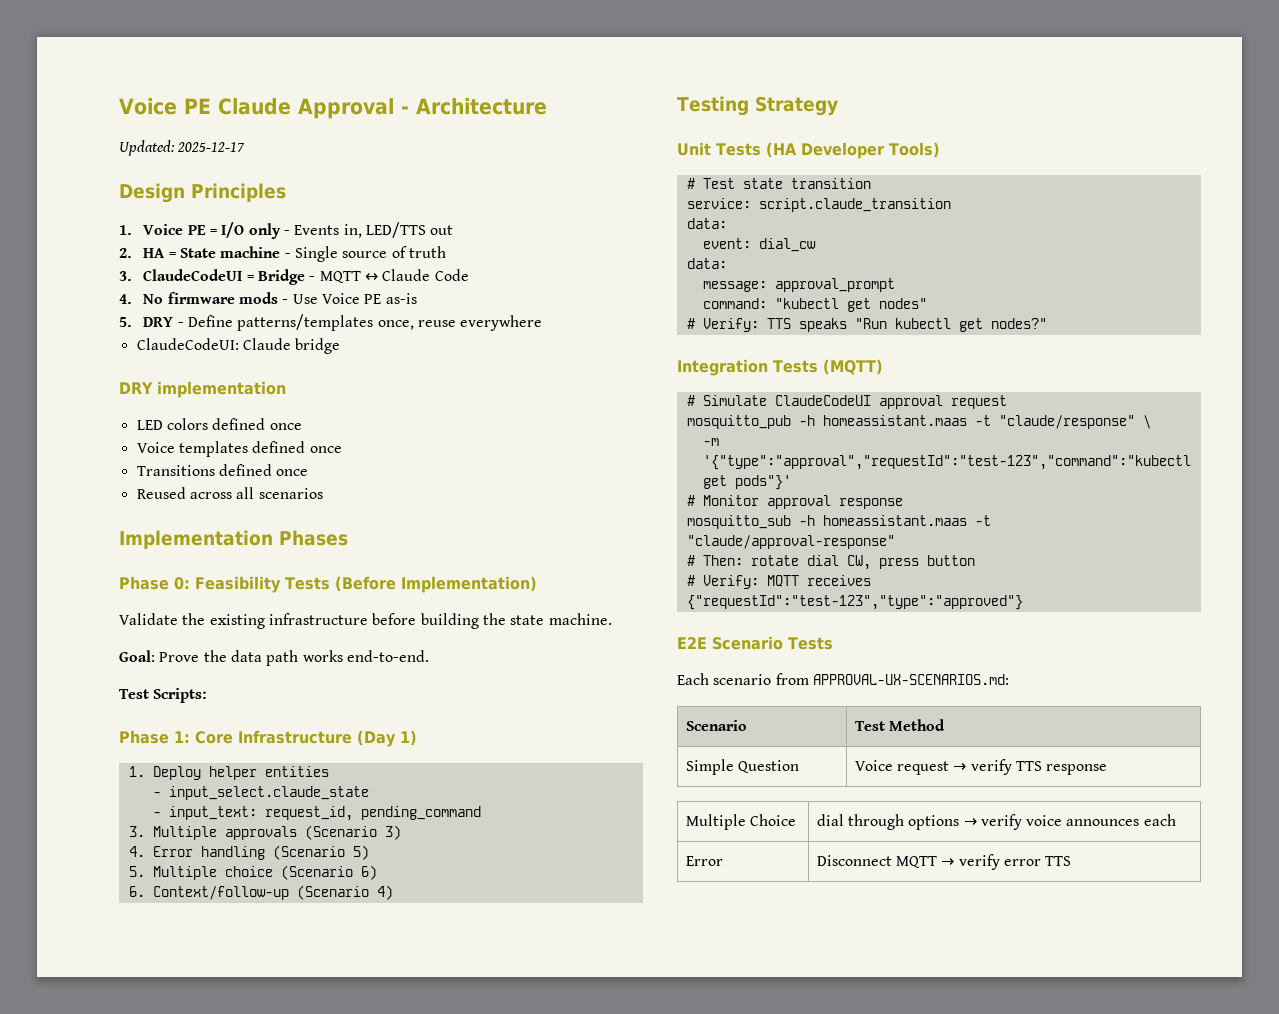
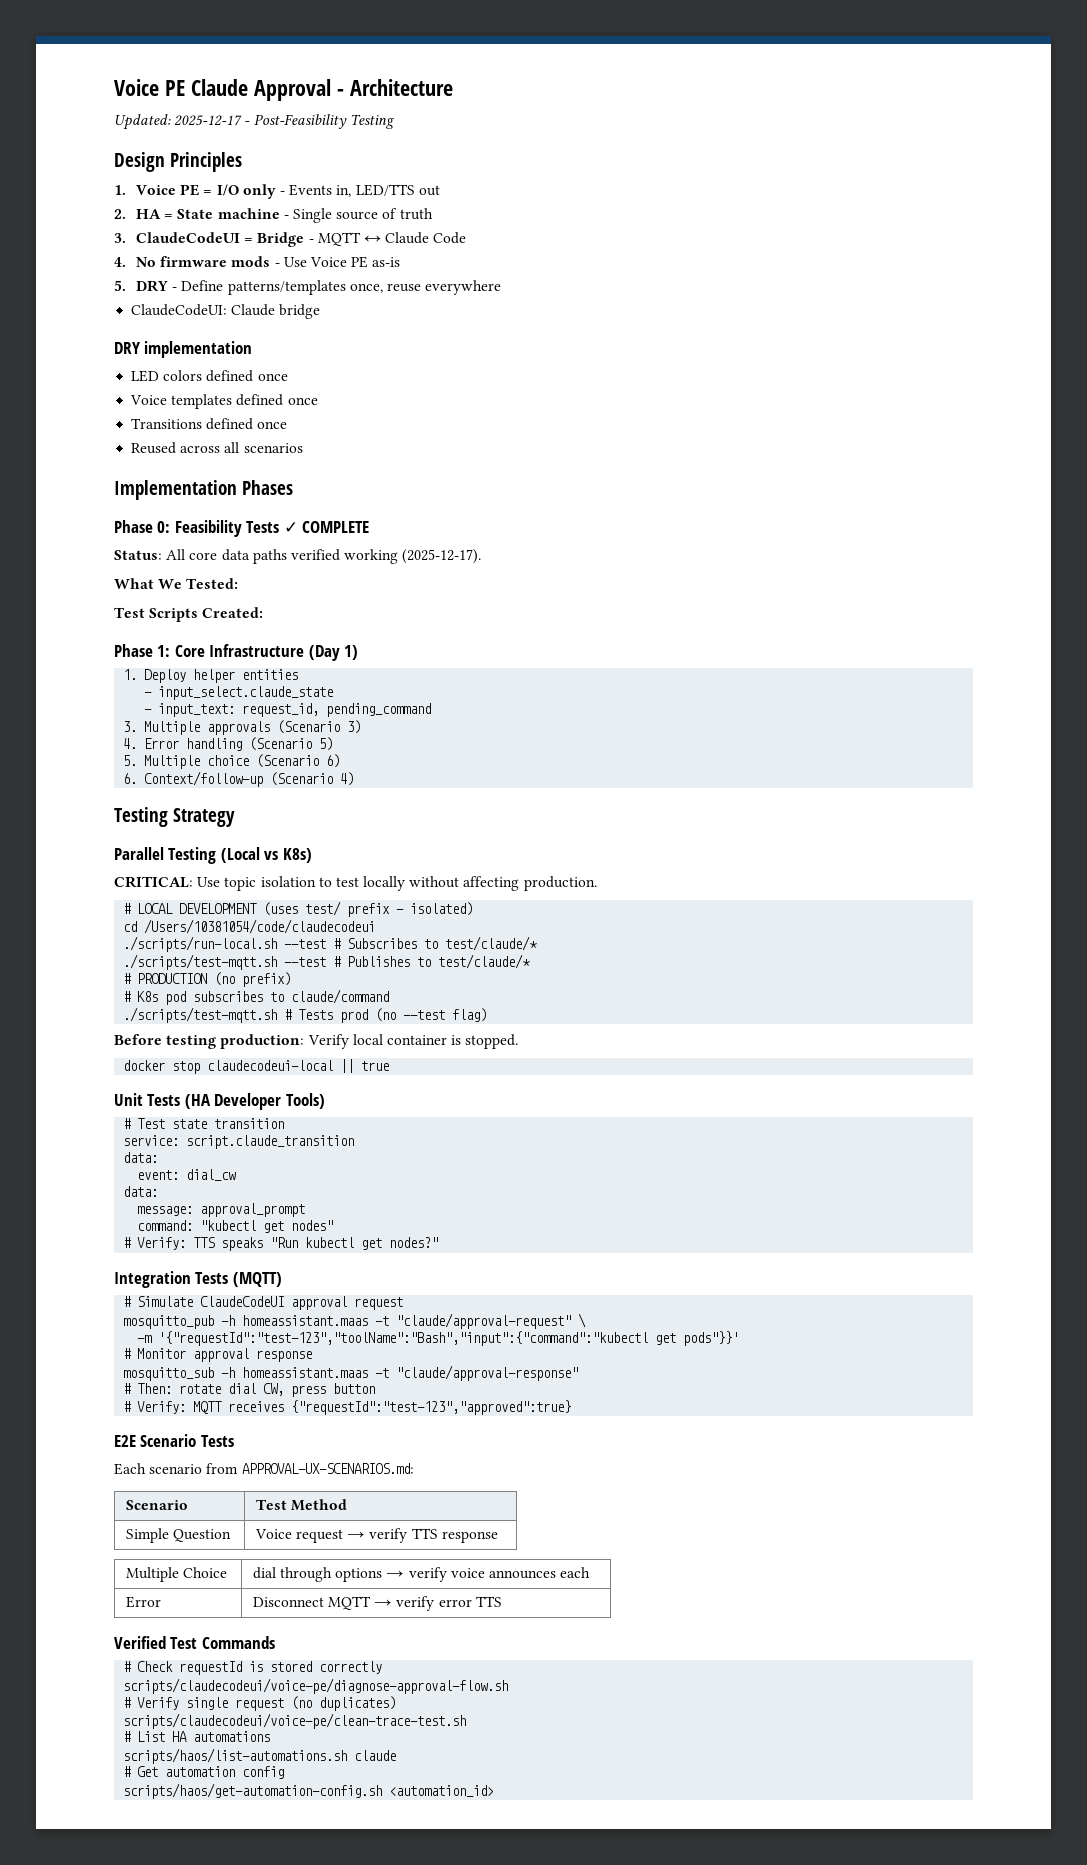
(246, 147) none -> [244,114,394,129] - Post-Feasibility Testing
[334,576,537,593] [119,613,612,629] [119,650,429,666] [119,688,208,703] (Before Implementation) // Validate the existing infrastructure before building the state machine. // Goal: Prove the data path works end-to-end. // Test Scripts: -> [283,521,370,533] [114,549,482,564] [114,578,239,589] [114,607,264,622] ✓ COMPLETE // Status: All core data paths verified working (2025-12-17). // What We Tested: // Test Scripts Created:
(838, 106) none -> [114,847,312,864] [114,876,597,891] [123,901,474,917] [123,919,376,934] [123,936,538,952] [123,954,531,970] [123,972,292,987] [123,989,390,1005] [123,1007,488,1023] [114,1034,519,1049] [123,1059,390,1074] // Parallel Testing (Local vs K8s) // CRITICAL: Use topic isolation to test locally without affecting production. // # LOCAL DEVELOPMENT (uses test/ prefix - isolated) // cd /Users/10381054/code/claudecodeui // ./scripts/run-local.sh --test # Subscribes to test/claude/* // ./scripts/test-mqtt.sh --test # Publishes to test/claude/* // # PRODUCTION (no prefix) // # K8s pod subscribes to claude/command // ./scripts/test-mqtt.sh # Tests prod (no --test flag) // Before testing production: Verify local container is stopped. // docker stop claudecodeui-local || true
[998,415,1135,429] "claude/response" -> [396,1313,572,1329] "claude/approval-request"
[702,455,1191,470] [702,475,791,490] '{"type":"approval","requestId":"test-123","command":"kubectl get pods"}' -> [158,1331,740,1346] '{"requestId":"test-123","toolName":"Bash","input":{"command":"kubectl get pods"}}'
[686,595,1023,610] {"requestId":"test-123","type":"approved"} -> [291,1400,572,1415] {"requestId":"test-123","approved":true}
(1072, 861) none -> [114,1636,275,1649] [123,1661,383,1675] [123,1678,509,1694] [123,1696,397,1711] [123,1713,467,1729] [123,1731,271,1742] [123,1748,397,1764] [123,1766,285,1779] [123,1783,495,1799] // Verified Test Commands // # Check requestId is stored correctly // scripts/claudecodeui/voice-pe/diagnose-approval-flow.sh // # Verify single request (no duplicates) // scripts/claudecodeui/voice-pe/clean-trace-test.sh // # List HA automations // scripts/haos/list-automations.sh claude // # Get automation config // scripts/haos/get-automation-config.sh <automation_id>

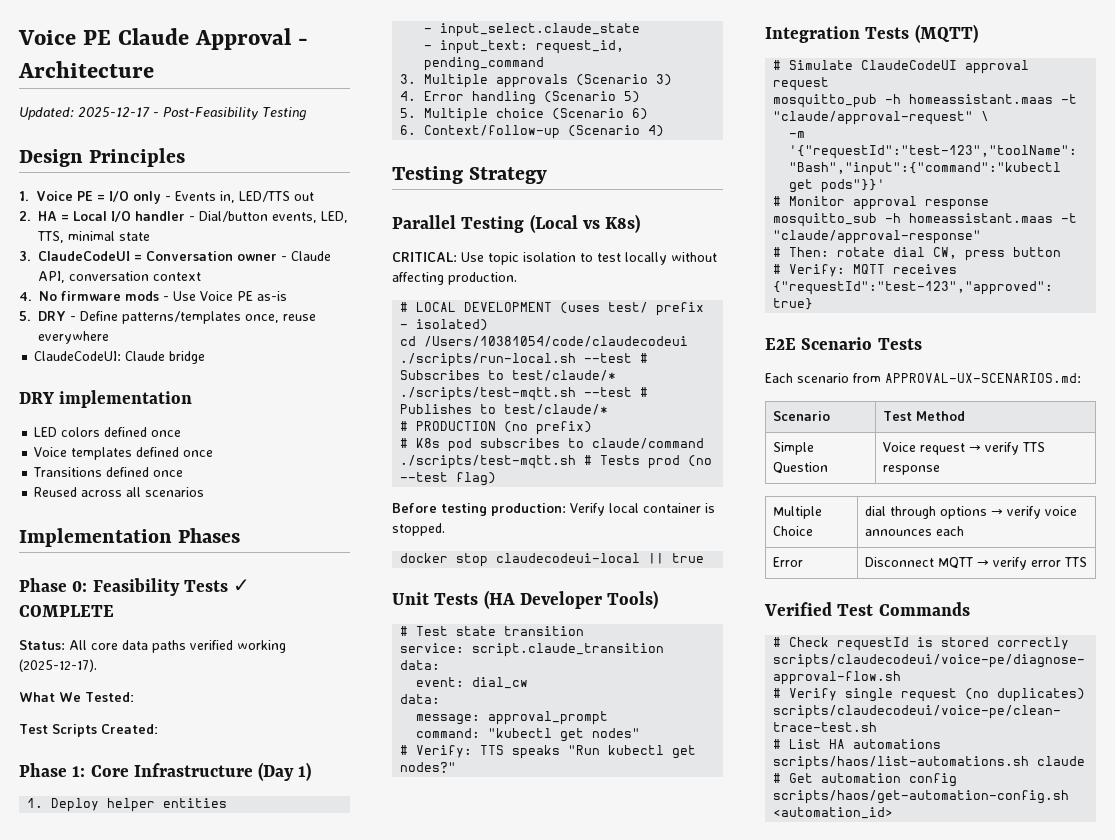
[177,208,433,223] [114,232,467,247] State machine - Single source of truth // 3. ClaudeCodeUI = Bridge - MQTT ↔ Claude Code -> [73,211,348,223] [37,231,150,243] [19,251,331,261] [38,271,201,283] Local I/O handler - Dial/button events, LED, TTS, minimal state // 3. ClaudeCodeUI = Conversation owner - Claude API, conversation context

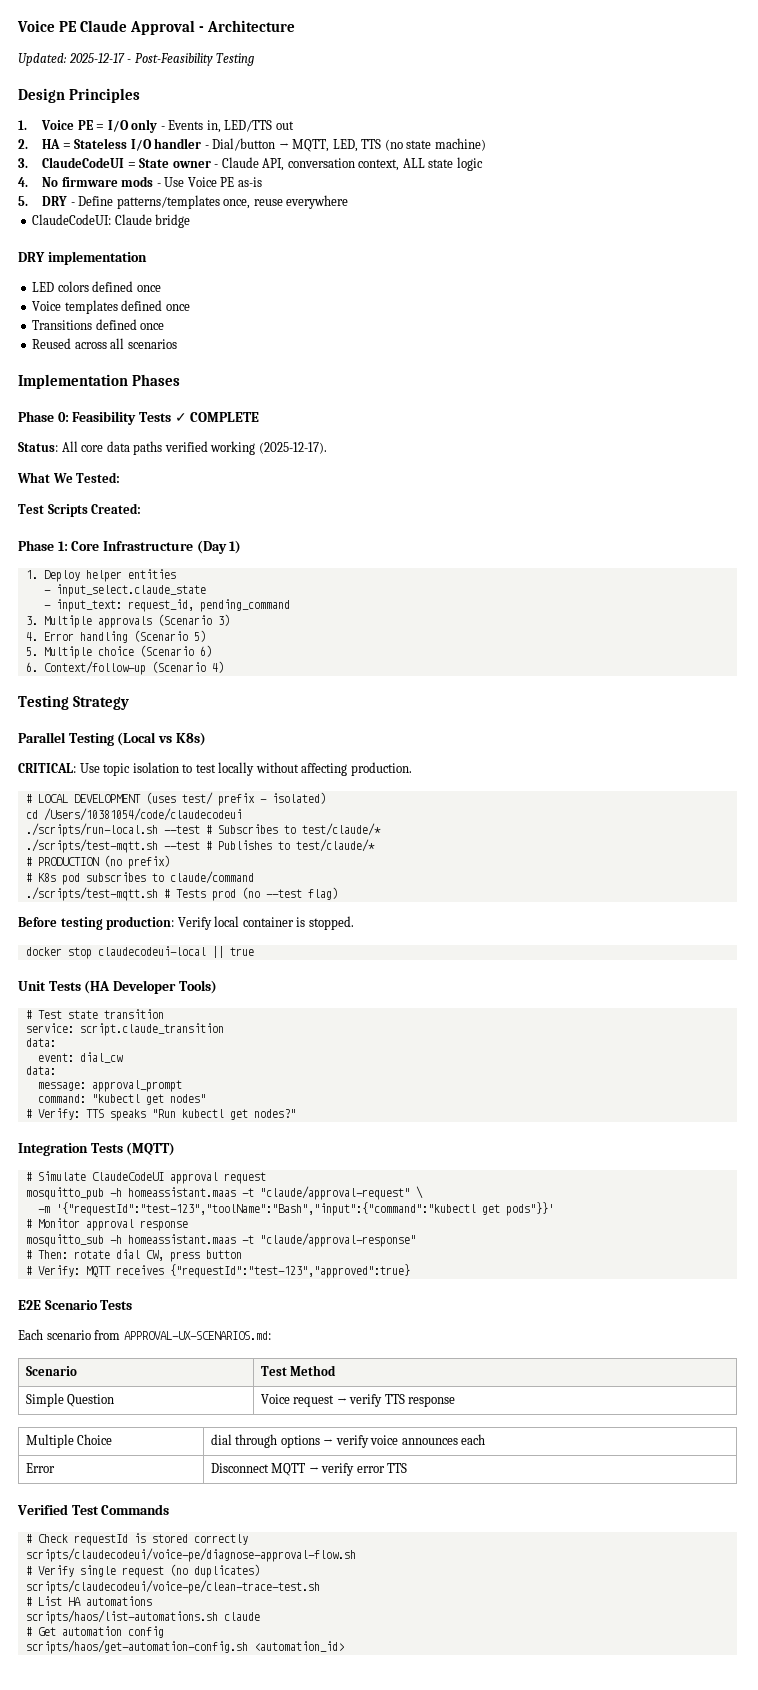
[73,211,107,221] Local -> [74,138,128,149] Stateless
[272,211,348,223] [37,231,150,243] events, LED, TTS, minimal state -> [278,138,486,152] → MQTT, LED, TTS (no state machine)
[146,251,233,261] Conversation -> [139,158,170,168] State
[153,272,201,281] context -> [358,157,483,171] context, ALL state logic

